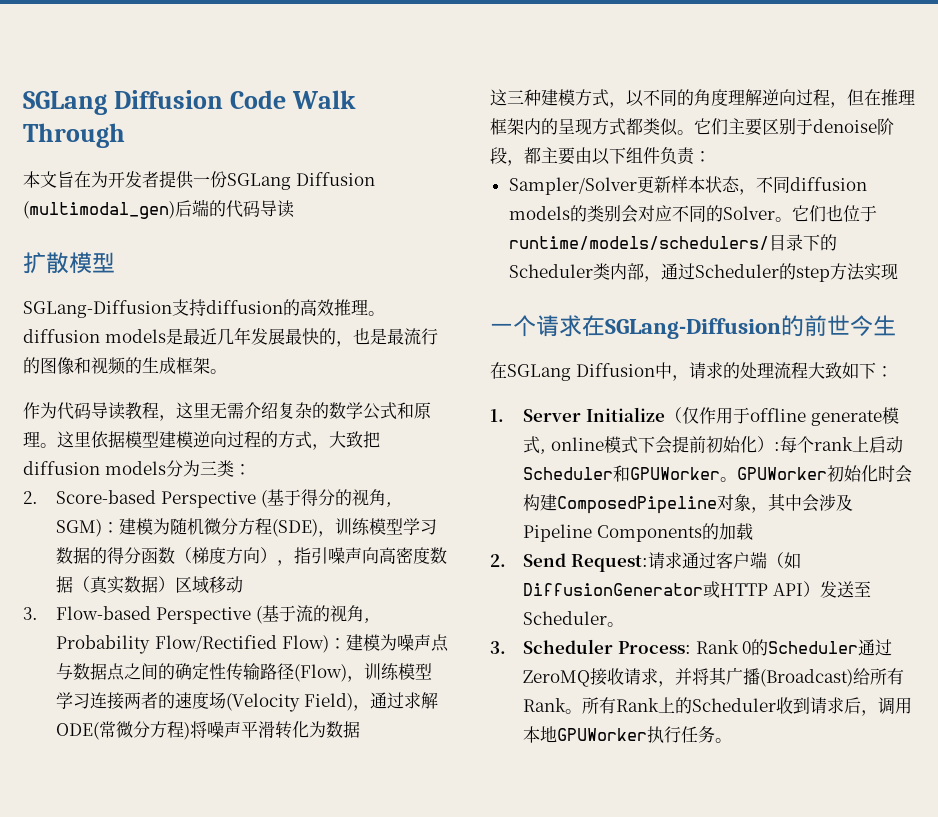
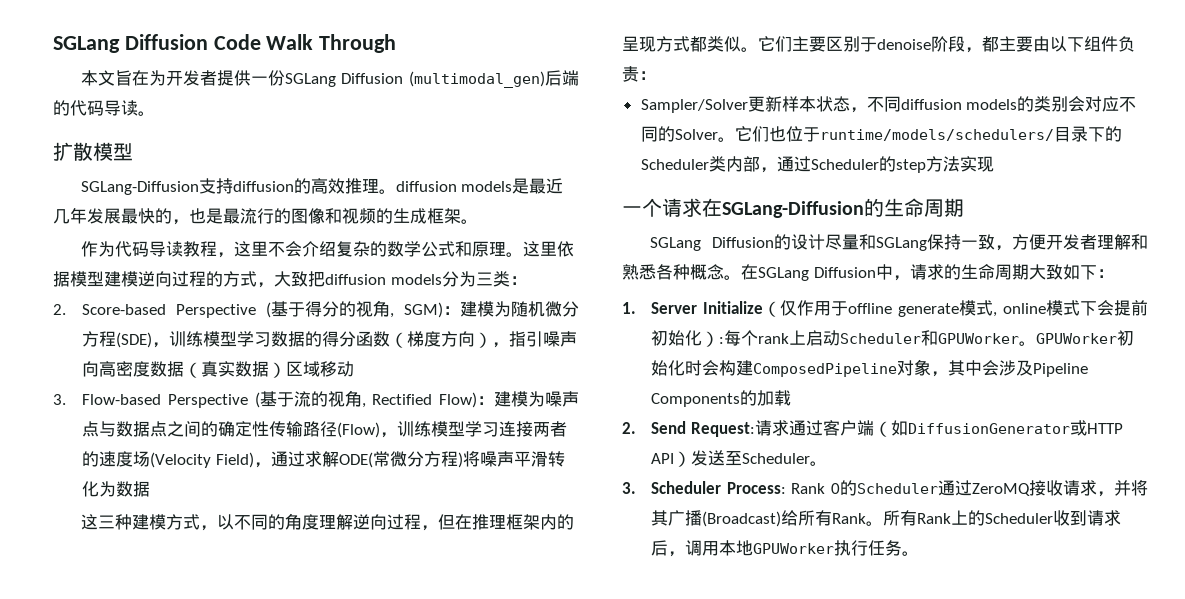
(294, 209) none -> [138,111,155,116] 。
[210,402,244,419] 无需 -> [267,241,302,257] 不会
[56,635,277,654] Probability Flow/Rectified -> [372,394,433,405] Rectified
[804,315,896,337] 前世今生 // -> [884,198,964,217] [649,234,1148,251] [622,264,741,280] 生命周期 // SGLang Diffusion的设计尽量和SGLang保持一致，方便开发者理解和熟悉各种概念。
[739,362,808,379] 处理流程 -> [960,264,1029,280] 生命周期

